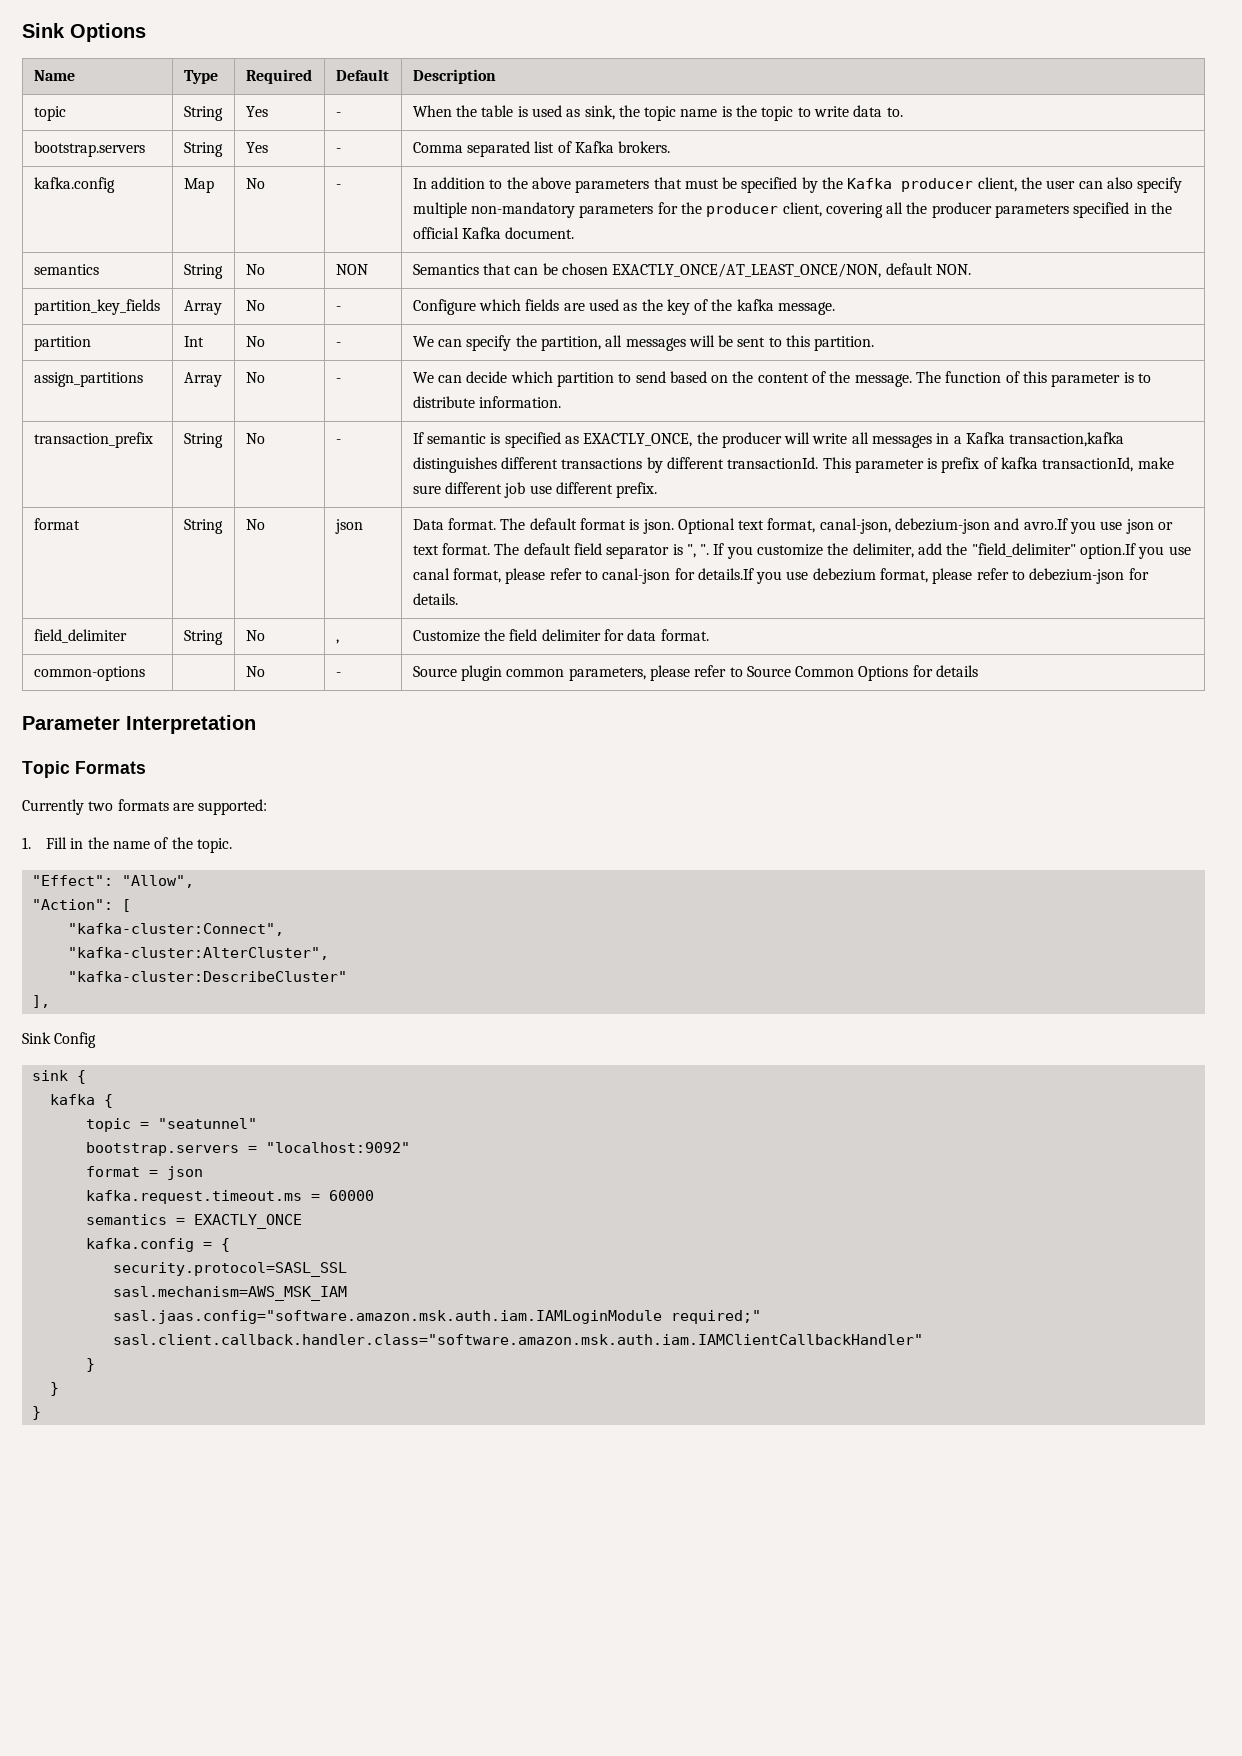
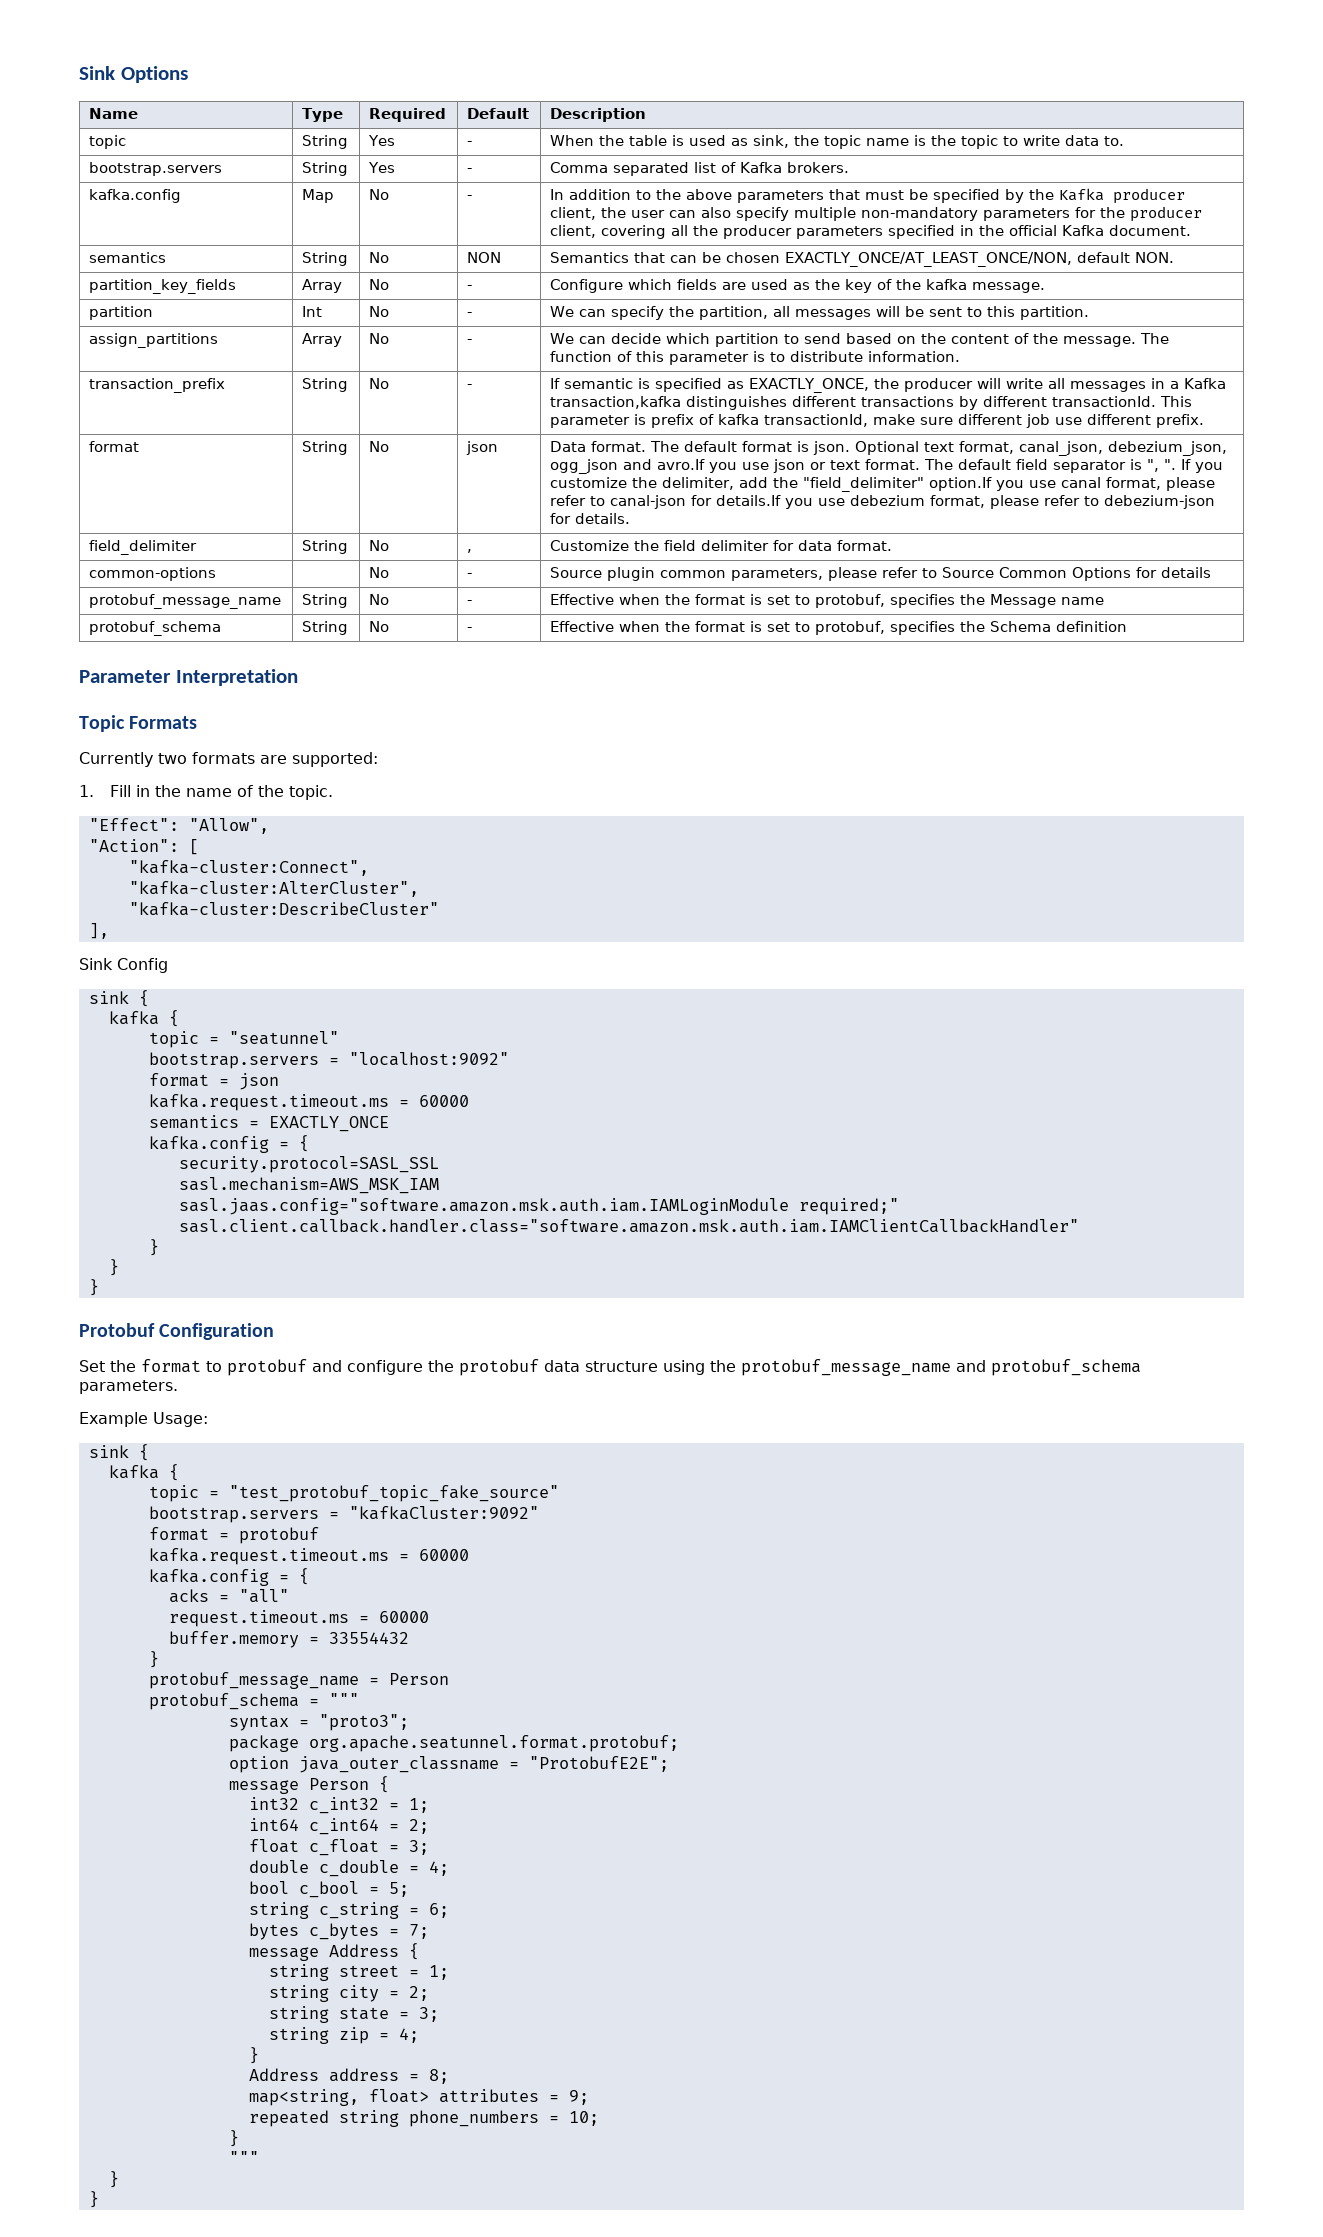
[819,518,991,534] canal-json, debezium-json -> [1019,441,1228,456] [550,459,619,474] canal_json, debezium_json, ogg_json
(979, 671) none -> [89,594,282,609] [302,594,349,608] [369,594,390,605] [467,600,473,605] [550,594,1105,608] [89,621,222,636] [302,621,349,635] [369,621,390,632] [467,627,473,632] [550,621,1128,635] // protobuf_message_name | String | No | - | Effective when the format is set to protobuf, specifies the Message name // protobuf_schema | String | No | - | Effective when the format is set to protobuf, specifies the Schema definition
(41, 1413) none -> [79,1323,275,1340] [79,1359,1141,1376] [79,1380,178,1394] [79,1412,208,1427] [88,1444,149,1461] [108,1464,179,1481] [148,1485,559,1502] [148,1506,539,1523] [148,1527,319,1544] [148,1548,469,1565] [148,1568,309,1586] [168,1589,289,1603] [168,1610,429,1627] [168,1631,409,1648] [148,1651,159,1668] [148,1672,449,1689] [148,1693,359,1710] [228,1714,409,1731] [228,1735,679,1752] [228,1756,669,1773] [228,1776,389,1794] [248,1797,429,1814] [248,1818,429,1835] [248,1839,429,1856] [248,1860,449,1877] [248,1881,409,1898] [248,1902,449,1919] [248,1923,429,1940] [248,1943,419,1961] [268,1964,449,1981] [268,1985,429,2002] [268,2006,439,2023] [268,2027,419,2044] [248,2047,259,2064] [248,2068,449,2084] [248,2089,589,2106] [248,2110,599,2127] [228,2130,239,2147] [228,2151,259,2164] [108,2171,119,2188] [88,2191,99,2208] // Protobuf Configuration // Set the format to protobuf and configure the protobuf data structure using the protobuf_message_name and protobuf_schema parameters. // Example Usage: // sink { // kafka { // topic = "test_protobuf_topic_fake_source" // bootstrap.servers = "kafkaCluster:9092" // format = protobuf // kafka.request.timeout.ms = 60000 // kafka.config = { // acks = "all" // request.timeout.ms = 60000 // buffer.memory = 33554432 // } // protobuf_message_name = Person // protobuf_schema = """ // syntax = "proto3"; // package org.apache.seatunnel.format.protobuf; // option java_outer_classname = "ProtobufE2E"; // message Person { // int32 c_int32 = 1; // int64 c_int64 = 2; // float c_float = 3; // double c_double = 4; // bool c_bool = 5; // string c_string = 6; // bytes c_bytes = 7; // message Address { // string street = 1; // string city = 2; // string state = 3; // string zip = 4; // } // Address address = 8; // map<string, float> attributes = 9; // repeated string phone_numbers = 10; // } // """ // } // }

